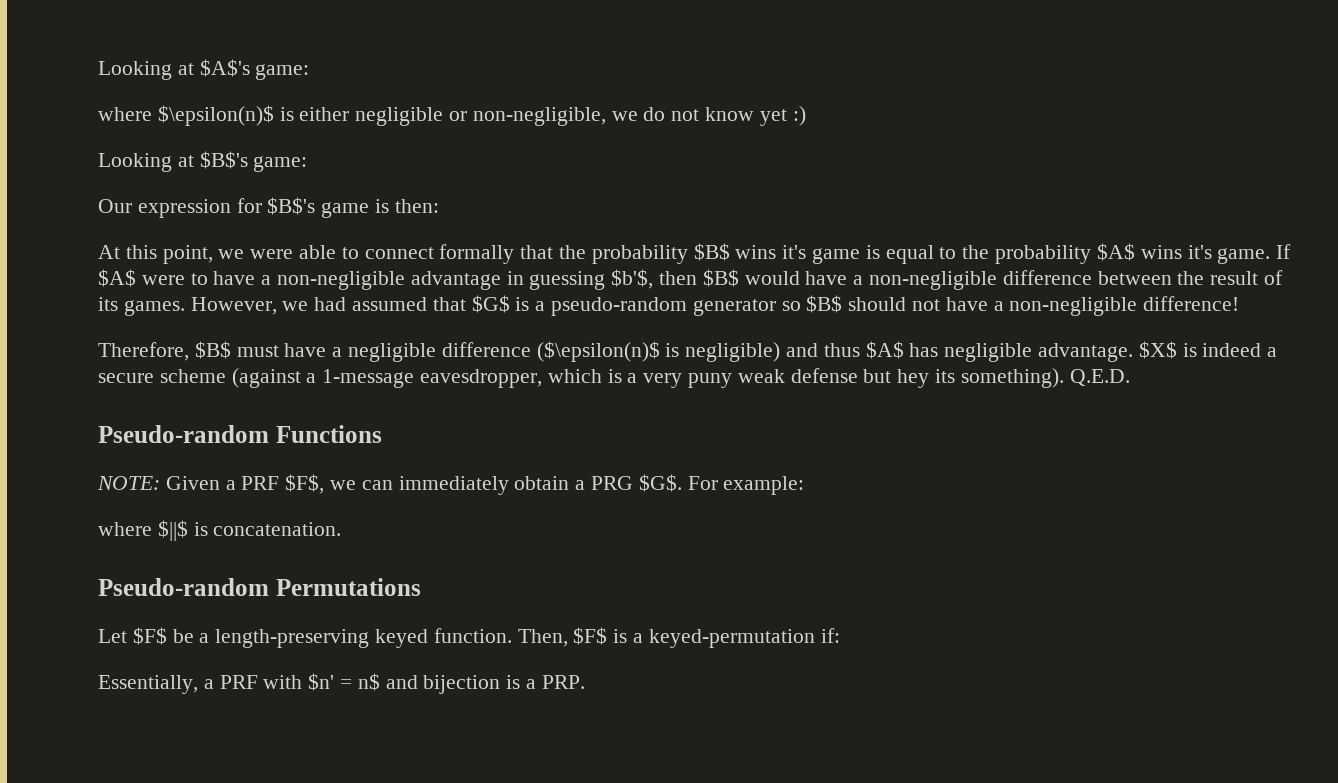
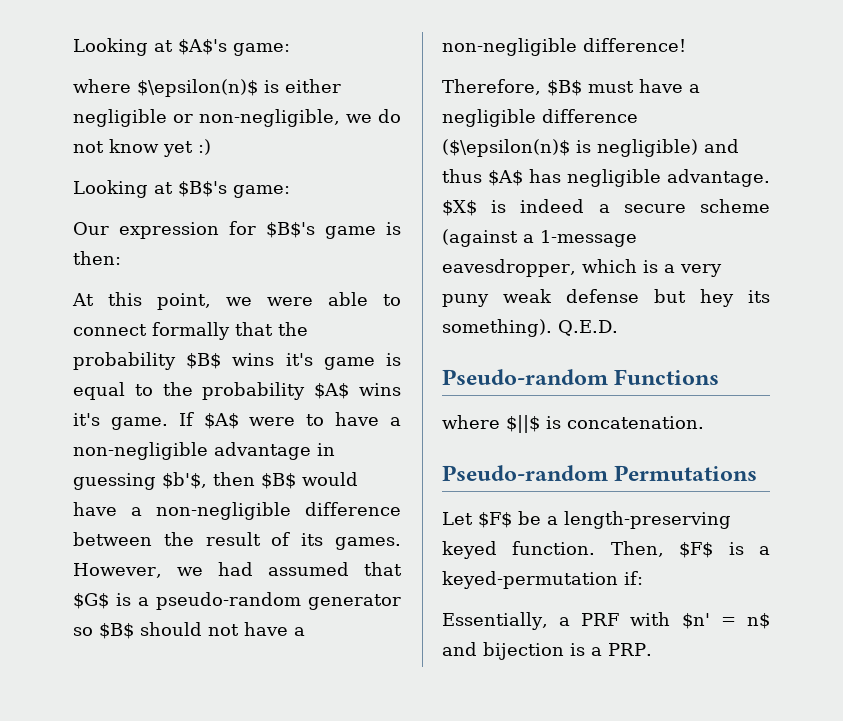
[97,474,805,495] // NOTE: Given a PRF $F$, we can immediately obtain a PRG $G$. For example: -> (720, 377) none

